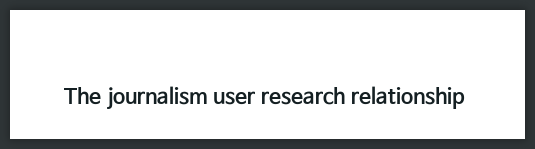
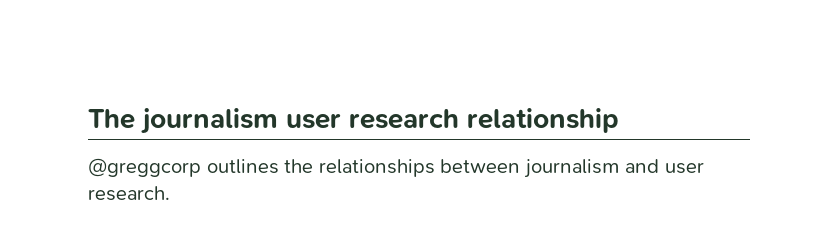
(465, 97) none -> [88,158,704,178] [88,186,170,201] // @greggcorp outlines the relationships between journalism and user research.

